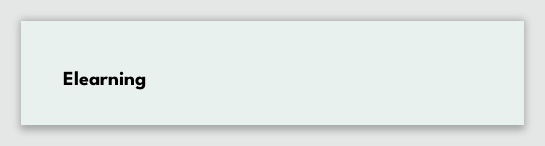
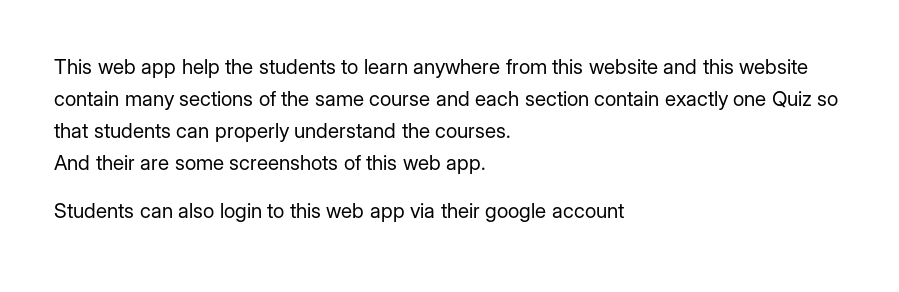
[63,71,146,90] Elearning -> [54,59,809,78] [54,91,839,110] [54,123,512,142] [54,155,487,174] [54,203,624,222] This web app help the students to learn anywhere from this website and this website contain many sections of the same course and each section contain exactly one Quiz so that students can properly understand the courses. // And their are some screenshots of this web app. // Students can also login to this web app via their google account

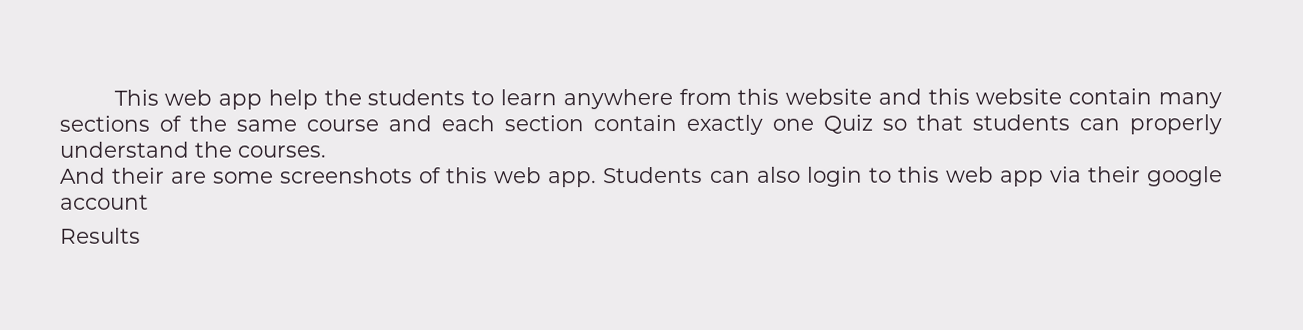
(487, 166) // -> (598, 179) none
(624, 211) none -> [60,227,141,244] // Results

